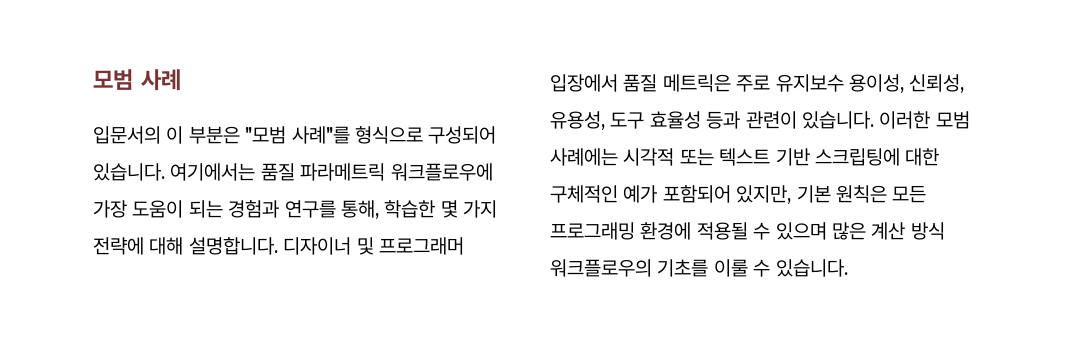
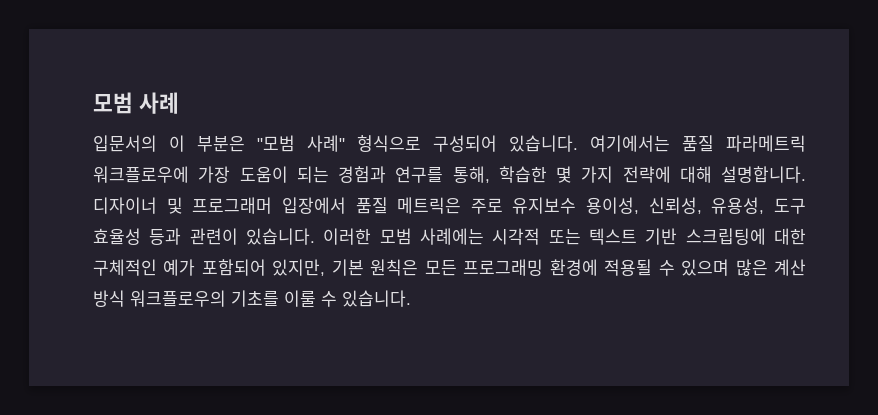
[291,126,350,144] 사례"를 -> [307,135,345,152] 사례"

